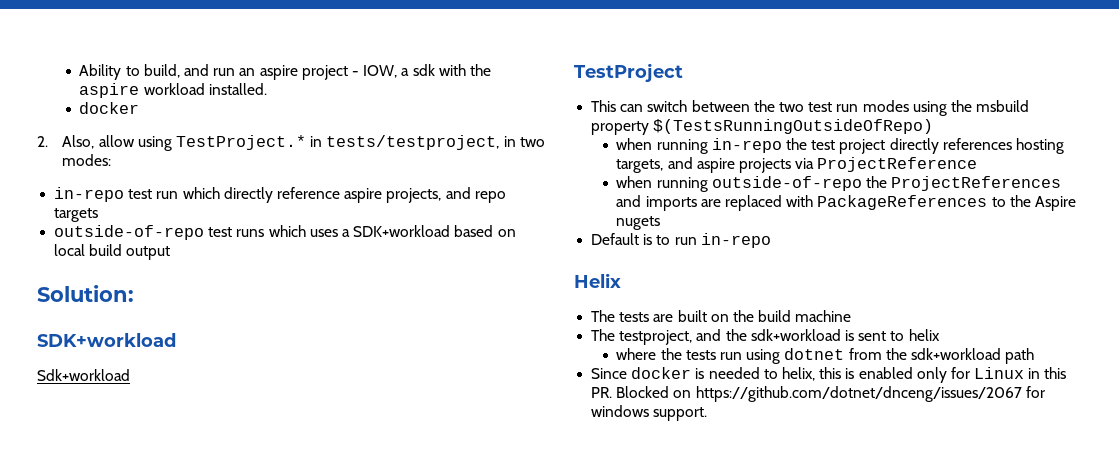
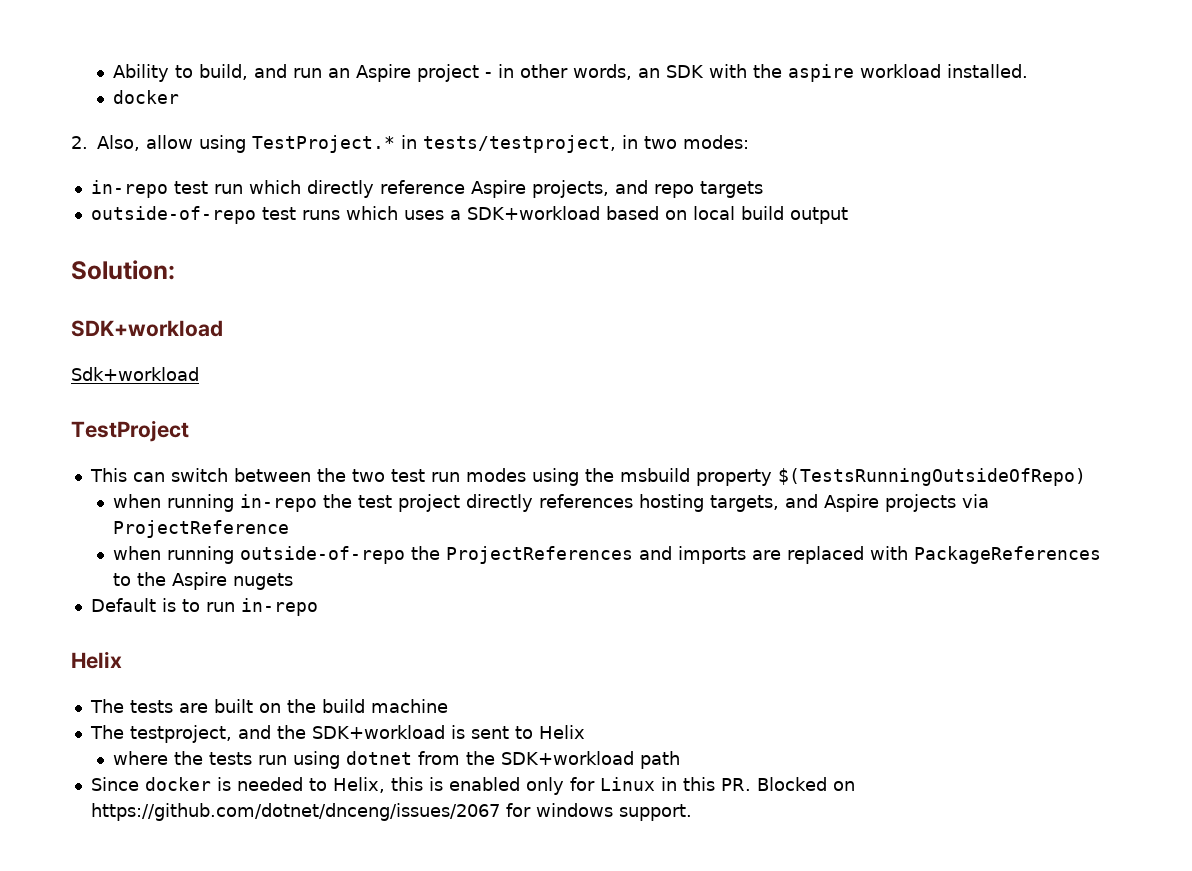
[259,65,298,80] aspire -> [356,64,412,82] Aspire
[363,64,435,78] IOW, a sdk -> [498,64,705,80] in other words, an SDK
[344,188,383,203] aspire -> [470,180,526,198] Aspire
[696,158,735,173] aspire -> [824,494,880,512] Aspire
[750,329,841,341] sdk+workload -> [311,725,445,739] SDK+workload
[908,329,940,341] helix -> [538,725,585,739] Helix
[910,348,1001,360] sdk+workload -> [501,751,635,765] SDK+workload
[781,367,815,381] helix, -> [332,777,385,793] Helix,

